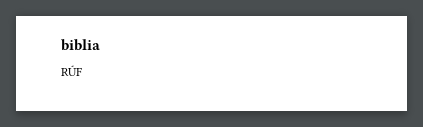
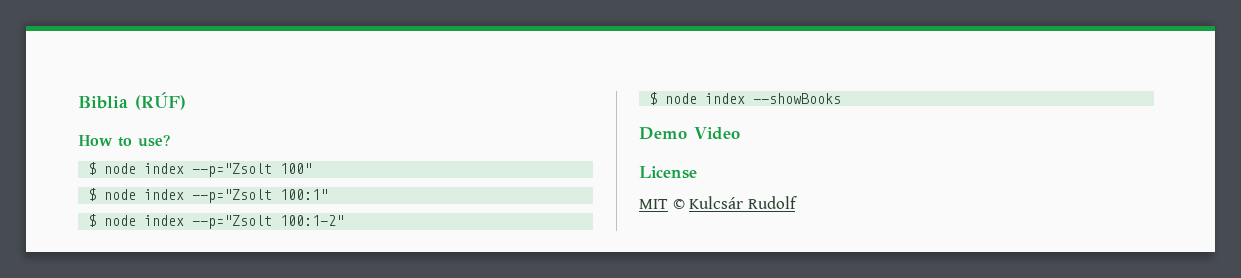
[61,39,100,51] [61,65,82,76] biblia // RÚF -> [78,92,186,110] [78,134,170,147] [88,162,313,177] [88,188,329,203] [88,214,345,229] [649,92,842,105] [639,127,740,140] [639,166,697,179] [639,196,797,209] Biblia (RÚF) // How to use? // $ node index --p="Zsolt 100" // $ node index --p="Zsolt 100:1" // $ node index --p="Zsolt 100:1-2" // $ node index --showBooks // Demo Video // License // MIT © Kulcsár Rudolf

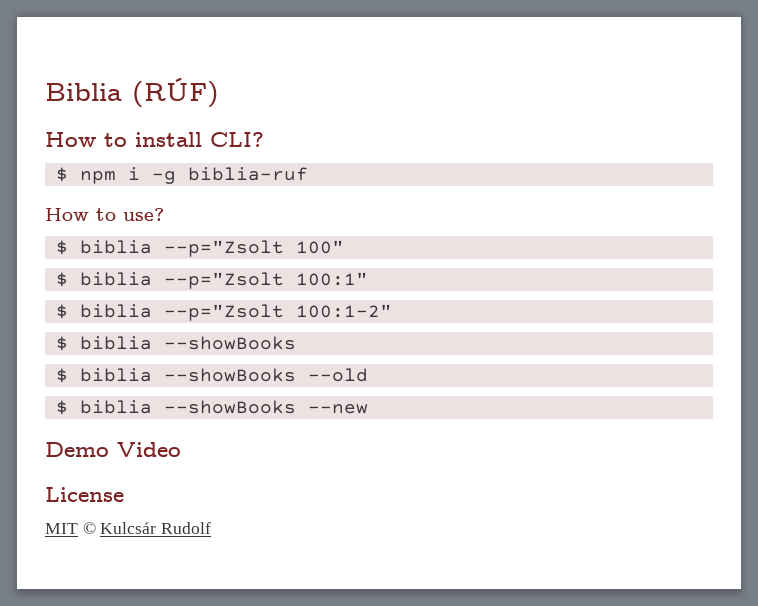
(186, 101) none -> [45,132,264,147] [55,167,308,184] // How to install CLI? // $ npm i -g biblia-ruf
[104,163,185,174] node index -> [79,240,152,254] biblia
[104,189,185,200] node index -> [79,272,152,286] biblia
[104,215,185,226] node index -> [79,304,152,318] biblia
[665,93,842,104] node index --showBooks -> [79,336,296,350] [55,368,368,383] [55,400,368,415] biblia --showBooks // $ biblia --showBooks --old // $ biblia --showBooks --new

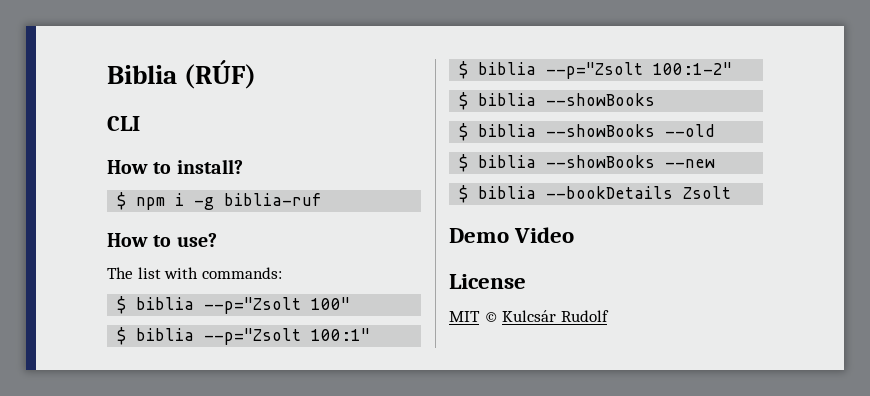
[45,132,264,147] // How to install CLI? -> [107,116,140,131] [107,159,243,174] // CLI // How to install?
(164, 214) none -> [107,267,282,279] // The list with commands:
(368, 409) none -> [459,185,732,203] // $ biblia --bookDetails Zsolt

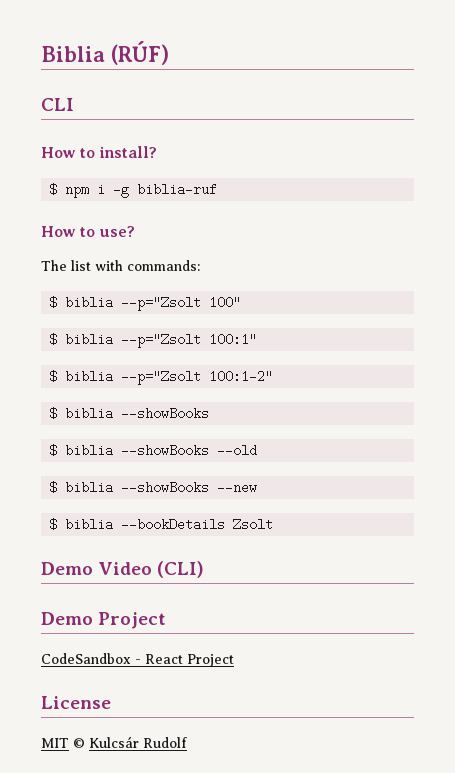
(575, 235) none -> [157,561,205,578] [41,612,167,629] [41,653,234,667] (CLI) // Demo Project // CodeSandbox - React Project

